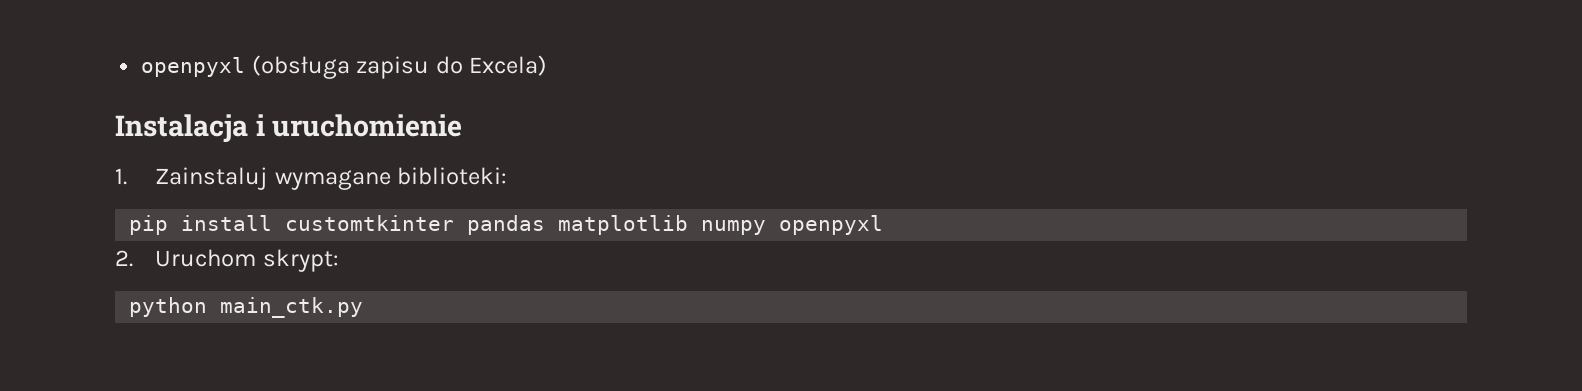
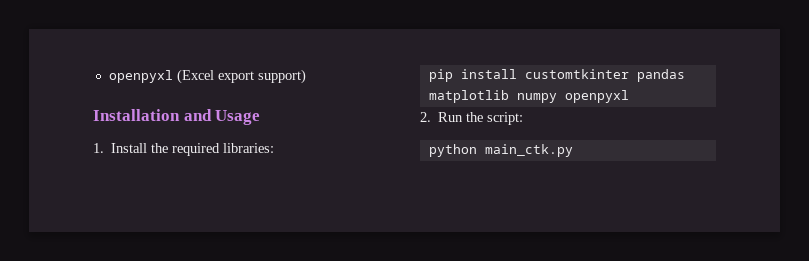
[141,55,548,79] [115,114,463,143] [115,167,508,190] openpyxl (obsługa zapisu do Excela) // Instalacja i uruchomienie // 1. Zainstaluj wymagane biblioteki: -> [108,69,306,84] [93,109,261,125] [93,143,275,156] openpyxl (Excel export support) // Installation and Usage // 1. Install the required libraries:
[155,249,339,272] Uruchom skrypt: -> [438,112,524,125] Run the script:

